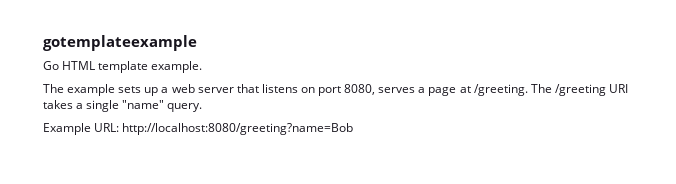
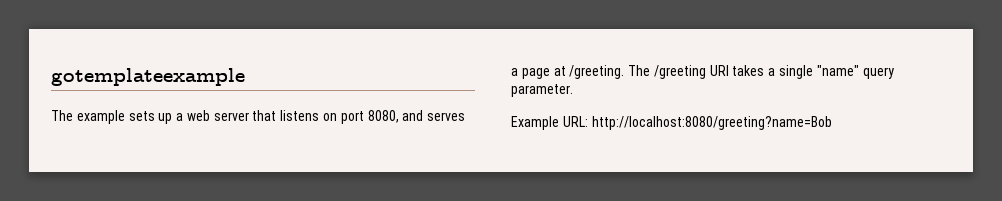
[43,61,203,73] // Go HTML template example. -> (245, 77) none
(376, 89) none -> [402,110,424,121] and
[167,103,203,112] query. -> [862,67,894,79] [511,84,573,97] query parameter.

